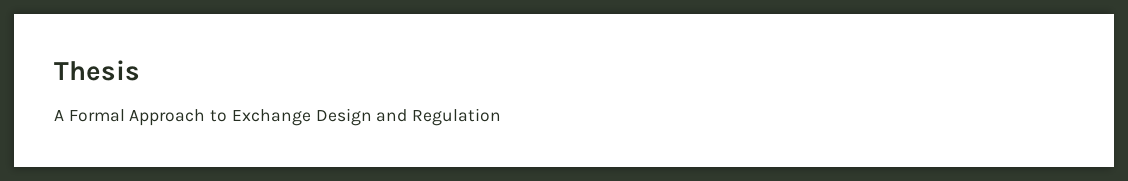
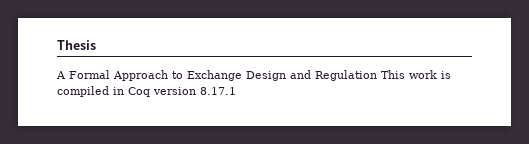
(502, 117) none -> [381,70,451,79] [57,86,236,97] This work is compiled in Coq version 8.17.1

